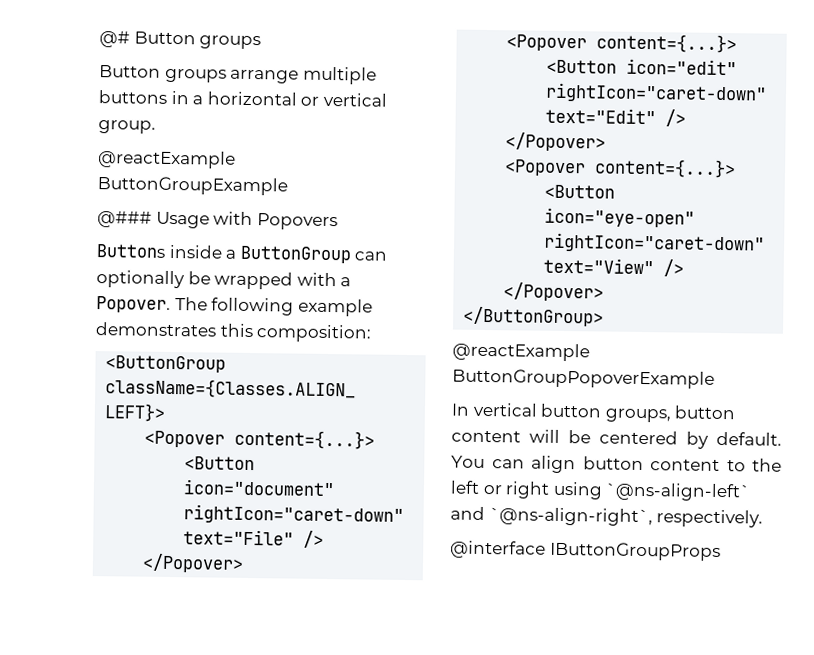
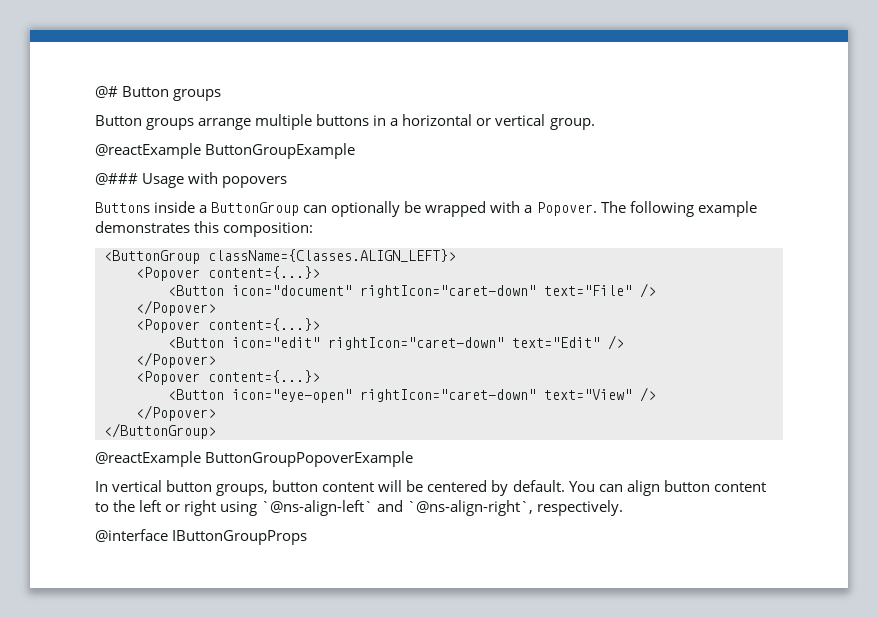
[256,213,338,231] Popovers -> [222,176,288,188] popovers

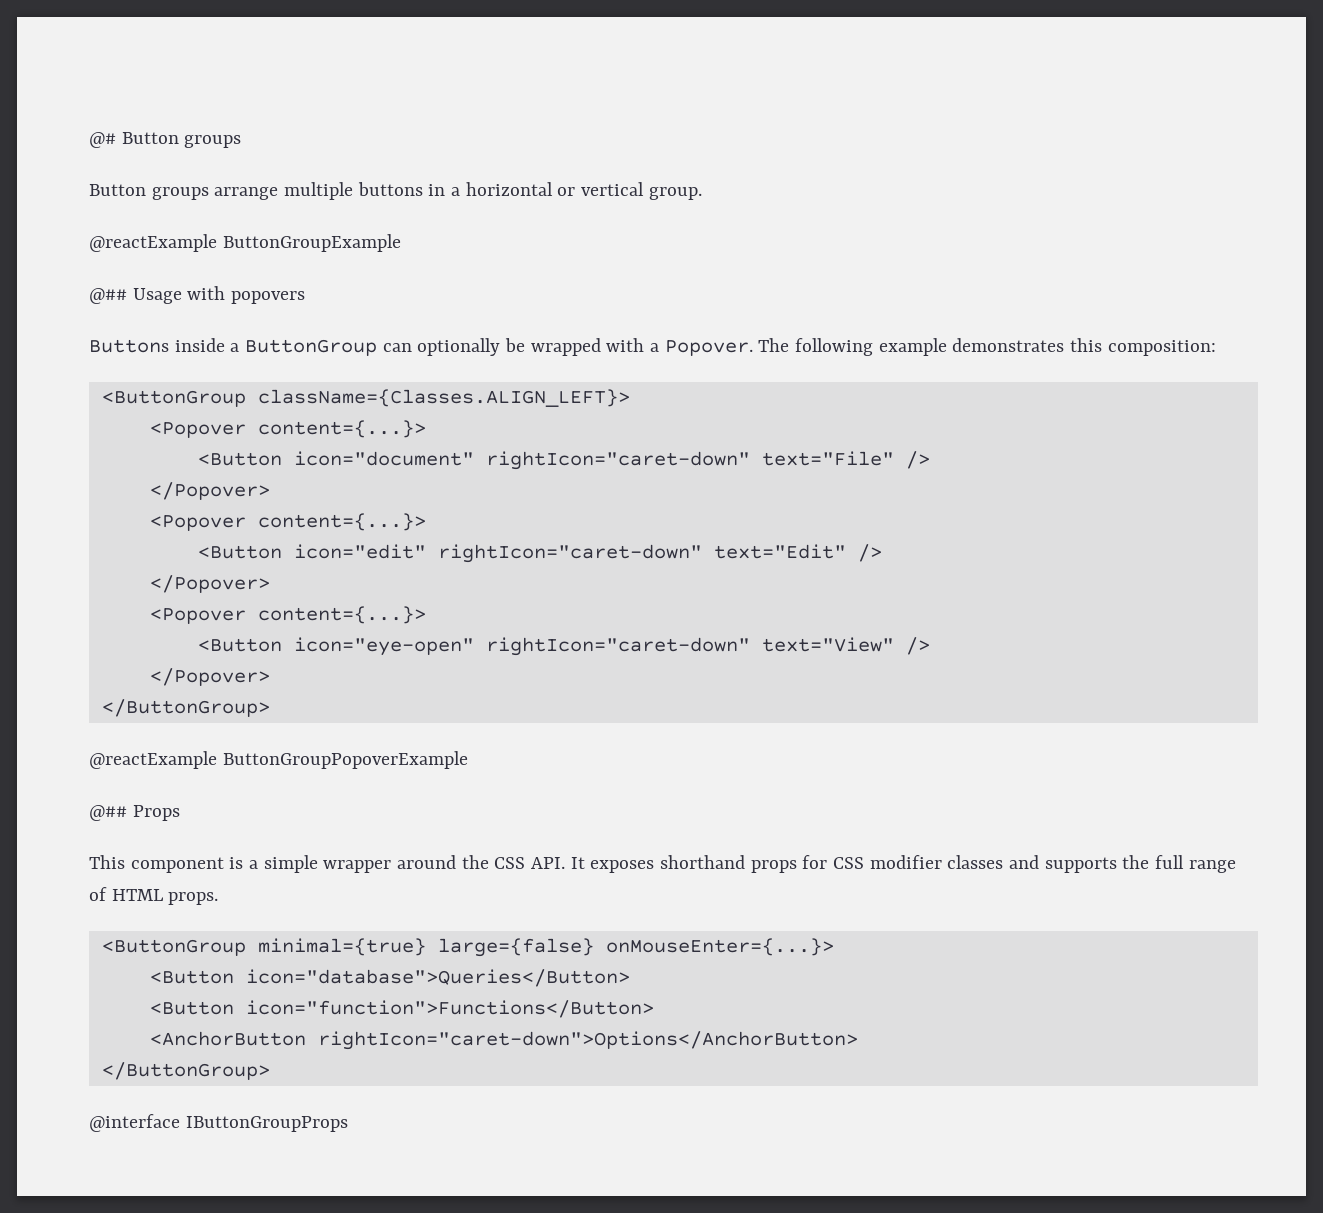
[95,173,138,185] @### -> [89,288,127,304] @##
[95,480,766,496] [95,500,624,516] In vertical button groups, button content will be centered by default. You can align button content to the left or right using `@ns-align-left` and `@ns-align-right`, respectively. -> [89,805,180,821] [89,855,1236,873] [89,887,219,905] [101,938,834,957] [149,969,630,987] [149,1000,654,1018] [149,1031,858,1050] [101,1062,270,1080] @## Props // This component is a simple wrapper around the CSS API. It exposes shorthand props for CSS modifier classes and supports the full range of HTML props. // <ButtonGroup minimal={true} large={false} onMouseEnter={...}> // <Button icon="database">Queries</Button> // <Button icon="function">Functions</Button> // <AnchorButton rightIcon="caret-down">Options</AnchorButton> // </ButtonGroup>

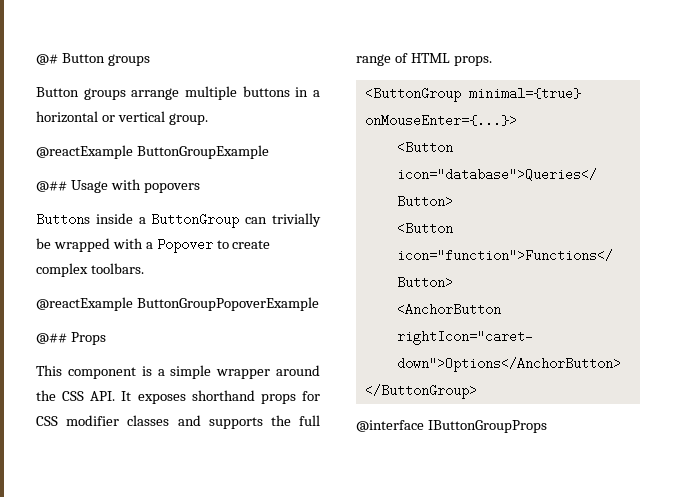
[417,338,501,356] optionally -> [272,213,321,227] trivially
[664,338,1216,356] [101,389,630,407] [149,420,426,438] [197,451,930,470] [149,482,270,500] [149,513,426,531] [197,544,882,563] [149,575,270,593] [149,606,426,624] [197,637,930,656] [149,668,270,686] [101,699,270,717] Popover. The following example demonstrates this composition: // <ButtonGroup className={Classes.ALIGN_LEFT}> // <Popover content={...}> // <Button icon="document" rightIcon="caret-down" text="File" /> // </Popover> // <Popover content={...}> // <Button icon="edit" rightIcon="caret-down" text="Edit" /> // </Popover> // <Popover content={...}> // <Button icon="eye-open" rightIcon="caret-down" text="View" /> // </Popover> // </ButtonGroup> -> [156,238,271,253] [36,263,144,277] Popover to create complex toolbars.
[437,938,594,957] large={false} -> (581, 93) none

